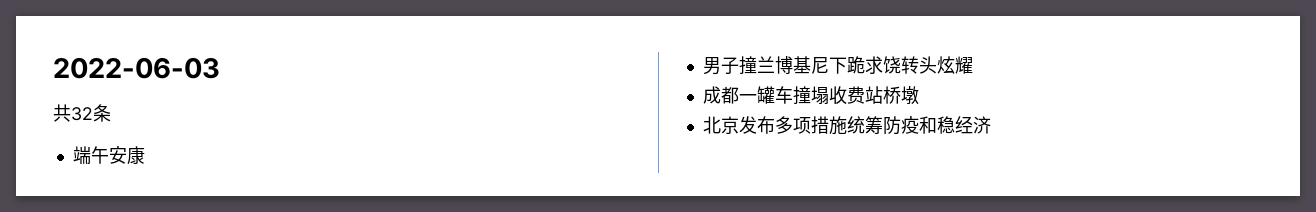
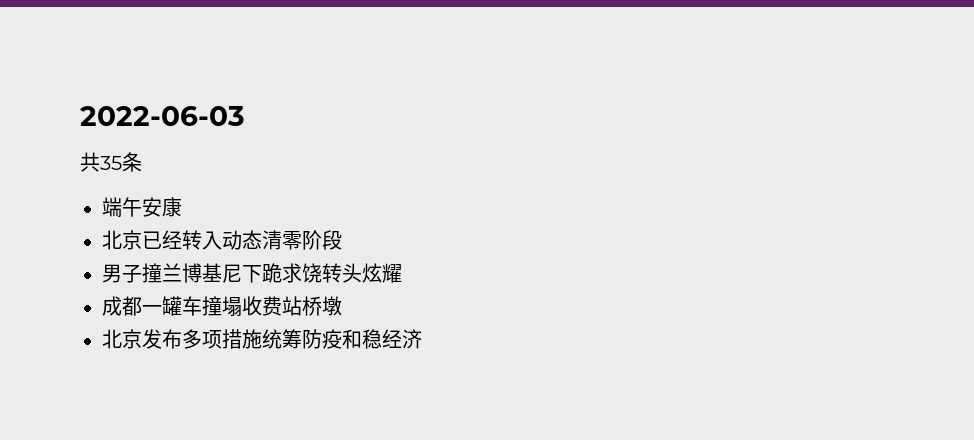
[71,107,93,121] 32 -> [100,156,122,170] 35
(145, 155) none -> [102,230,342,250] // 北京已经转入动态清零阶段

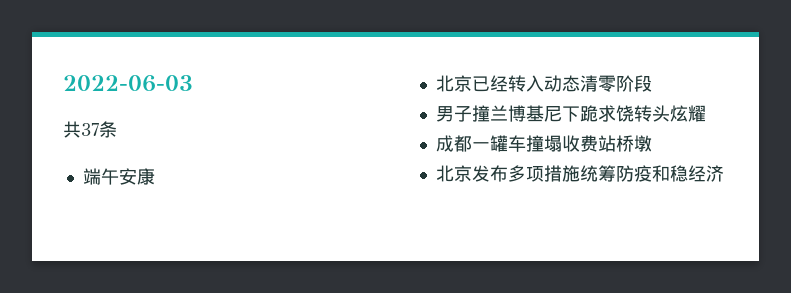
[100,156,122,170] 35 -> [81,123,99,136] 37

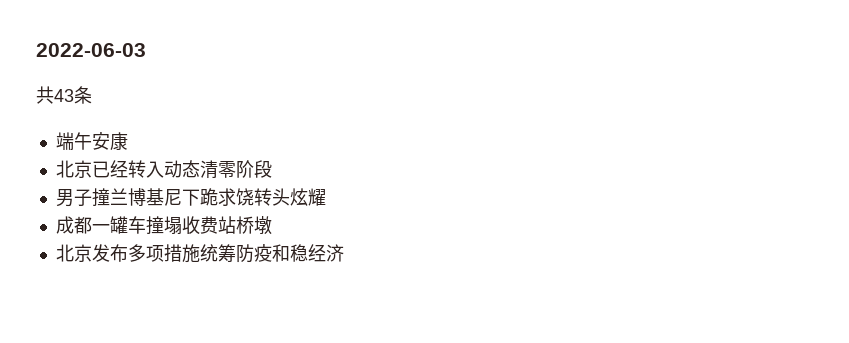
[81,123,99,136] 37 -> [54,89,74,102] 43

